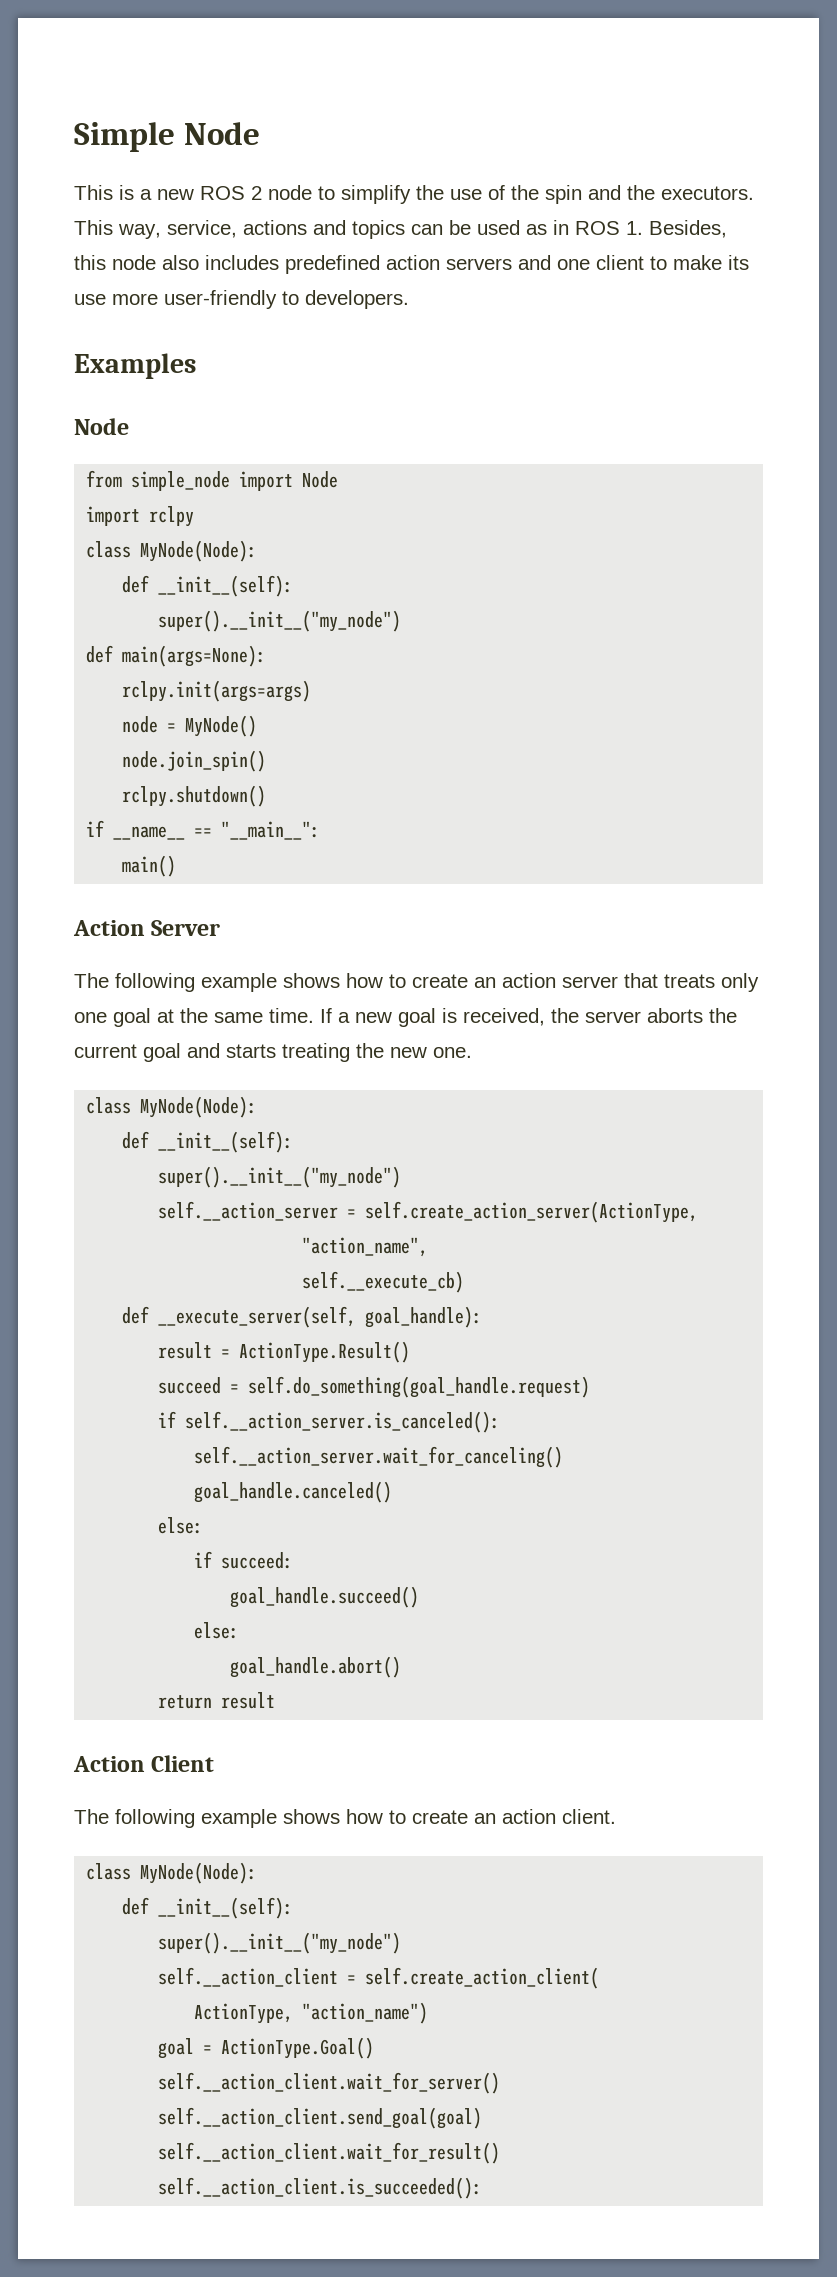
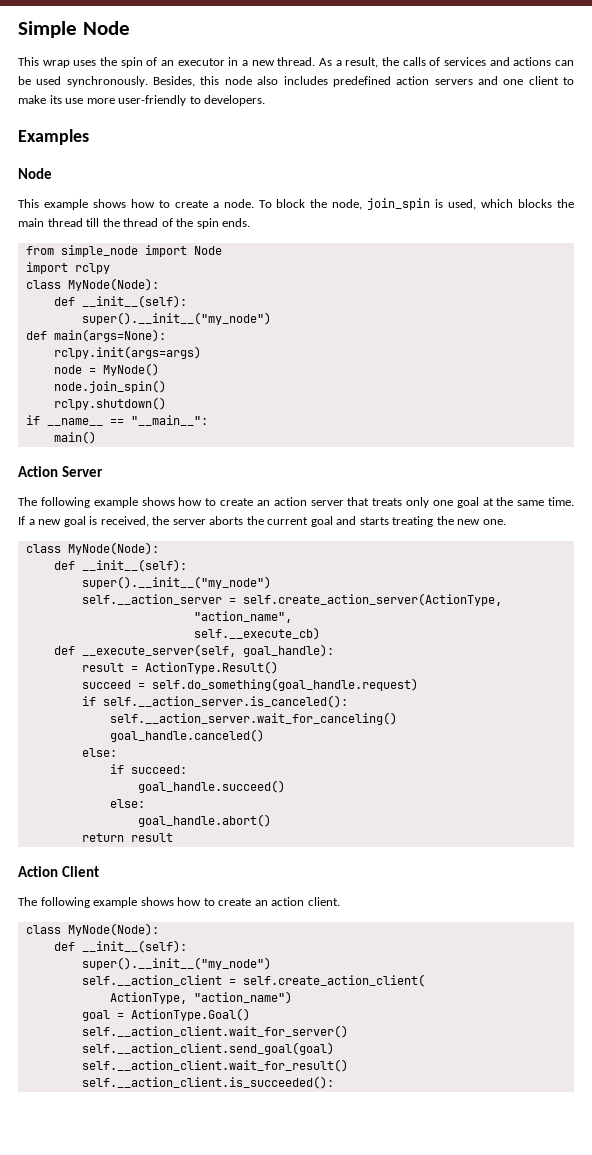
[119,185,754,204] [74,220,643,239] is a new ROS 2 node to simplify the use of the spin and the executors. This way, service, actions and topics can be used as in ROS 1. -> [42,57,575,68] [18,76,148,87] wrap uses the spin of an executor in a new thread. As a result, the calls of services and actions can be used synchronously.
(129, 426) none -> [18,198,574,210] [18,218,251,229] // This example shows how to create a node. To block the node, join_spin is used, which blocks the main thread till the thread of the spin ends.

